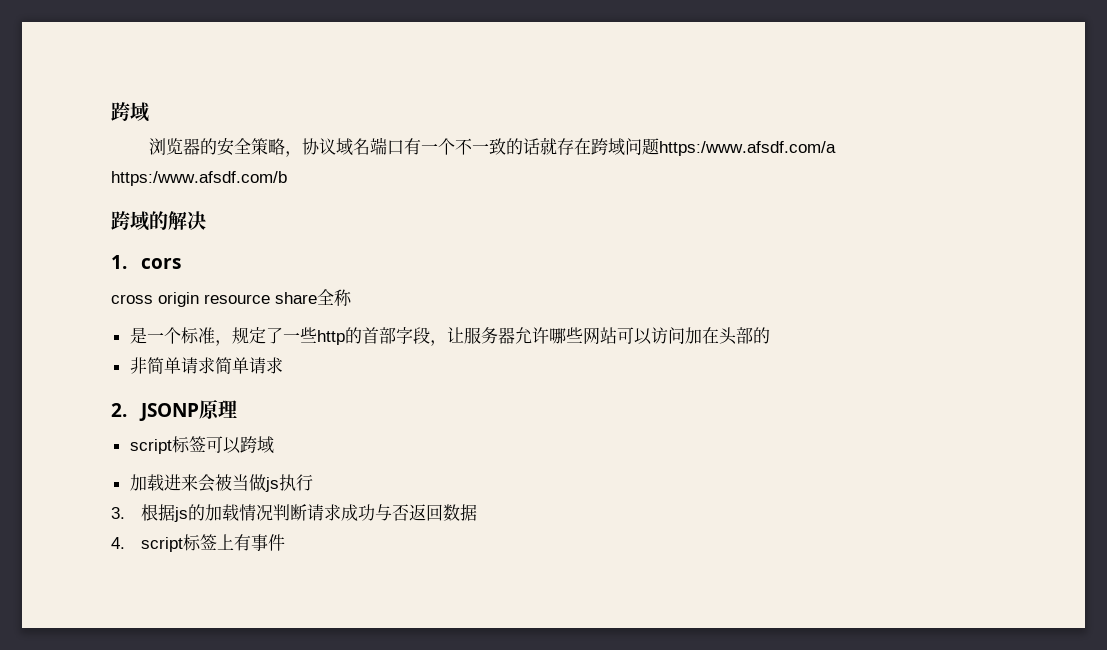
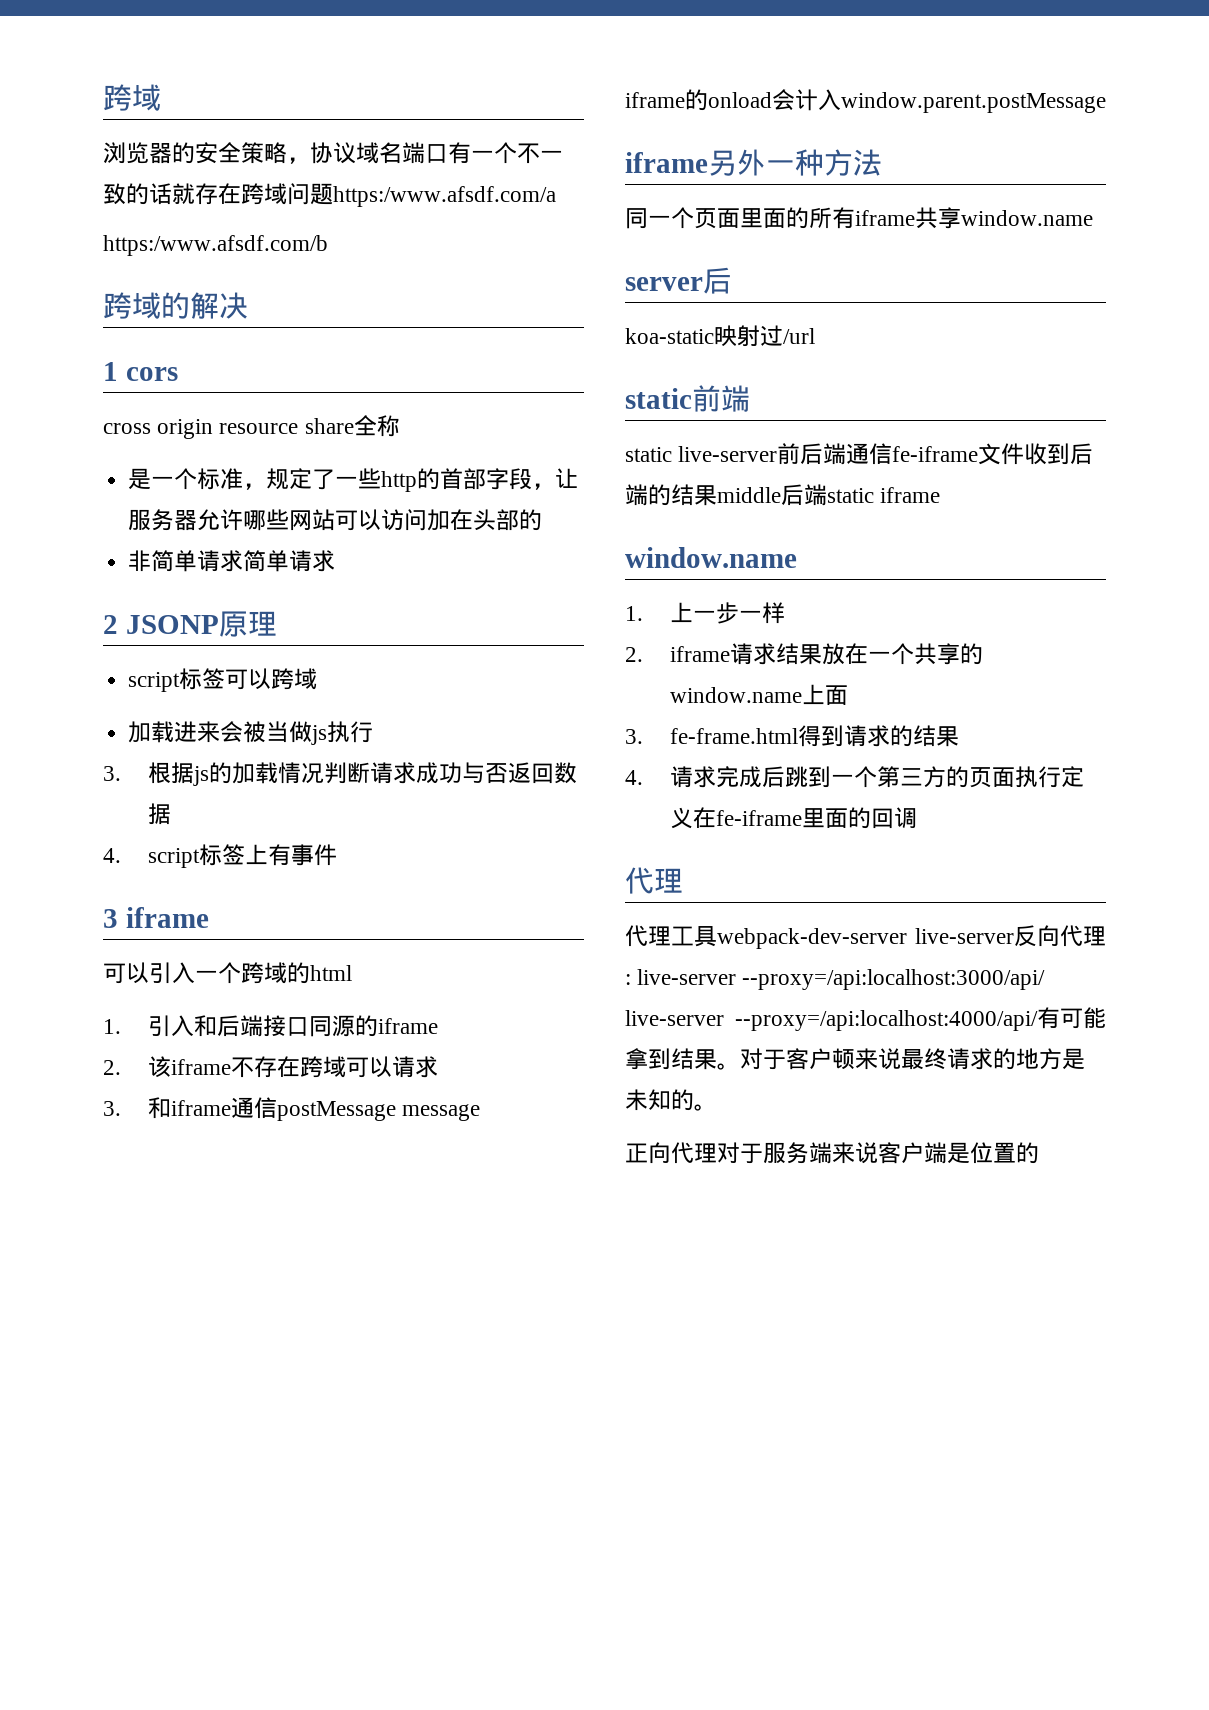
[111,255,127,269] 1. -> [103,362,118,381] 1
[111,403,127,417] 2. -> [103,615,118,634] 2
(285, 542) none -> [103,907,209,928] [103,962,352,984] [103,1015,438,1037] [103,1056,438,1078] [103,1097,480,1121] [625,89,1106,113] [625,149,882,176] [625,207,1093,229] [625,267,732,294] [625,325,815,347] [625,385,750,412] [625,443,1094,465] [625,484,941,506] [625,547,797,568] [625,602,785,624] [625,643,983,665] [669,684,848,705] [625,725,959,747] [625,766,1084,788] [669,807,917,829] [625,867,683,894] [625,925,1106,949] [625,969,1046,990] [625,1007,1106,1031] [625,1048,1085,1070] [625,1089,717,1111] [625,1142,1039,1164] // 3 iframe // 可以引入一个跨域的html // 1.引入和后端接口同源的iframe // 2.该iframe不存在跨域可以请求 // 3.和iframe通信postMessage message // iframe的onload会计入window.parent.postMessage // iframe另外一种方法 // 同一个页面里面的所有iframe共享window.name // server后 // koa-static映射过/url // static前端 // static live-server前后端通信fe-iframe文件收到后端的结果middle后端static iframe // window.name // 1.上一步一样 // 2. iframe请求结果放在一个共享的window.name上面 // 3. fe-frame.html得到请求的结果 // 4.请求完成后跳到一个第三方的页面执行定义在fe-iframe里面的回调 // 代理 // 代理工具webpack-dev-server live-server反向代理: live-server --proxy=/api:localhost:3000/api/ live-server --proxy=/api:localhost:4000/api/有可能拿到结果。对于客户顿来说最终请求的地方是未知的。 // 正向代理对于服务端来说客户端是位置的

